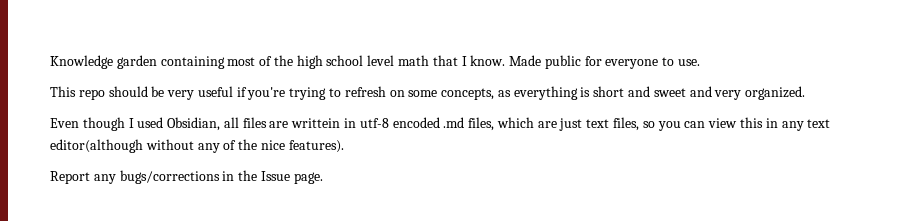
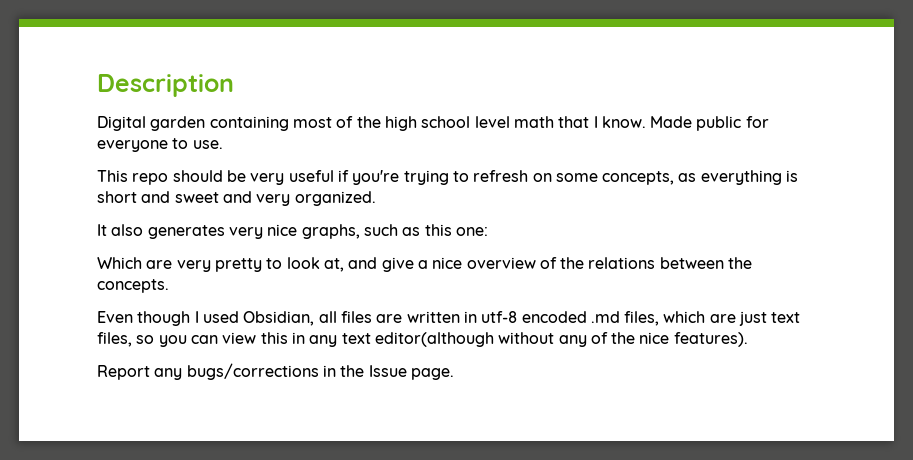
[50,55,113,69] Knowledge -> [97,74,234,97] [97,116,146,131] Description // Digital
(806, 93) none -> [97,224,488,239] [97,257,753,272] [97,279,169,293] // It also generates very nice graphs, such as this one: // Which are very pretty to look at, and give a nice overview of the relations between the concepts.
[291,118,341,128] writtein -> [406,311,460,323] written

